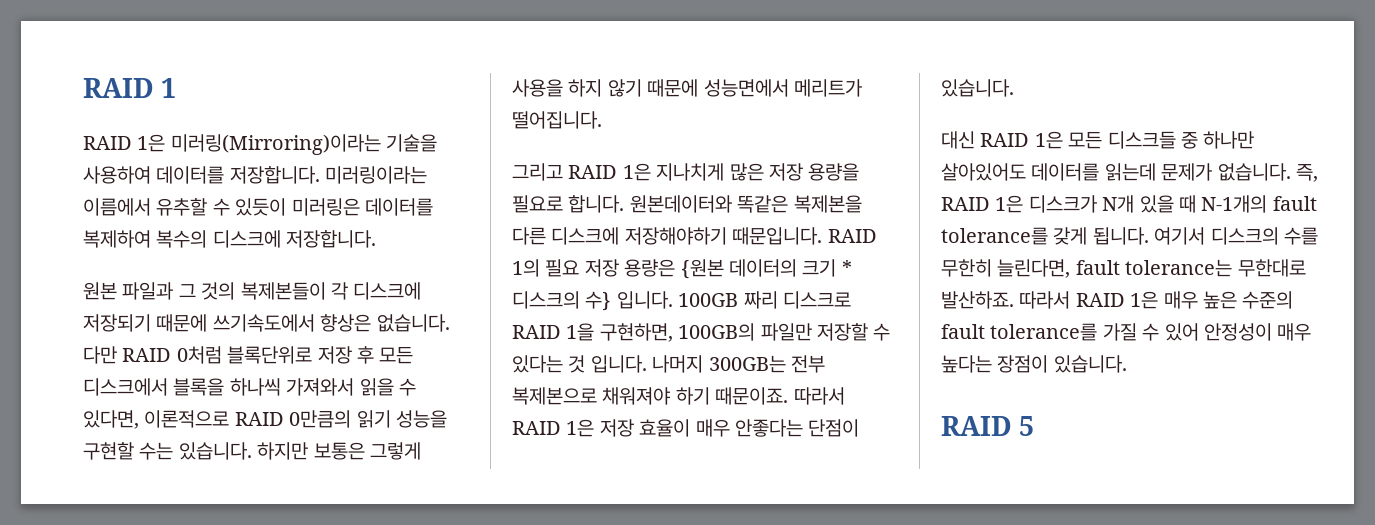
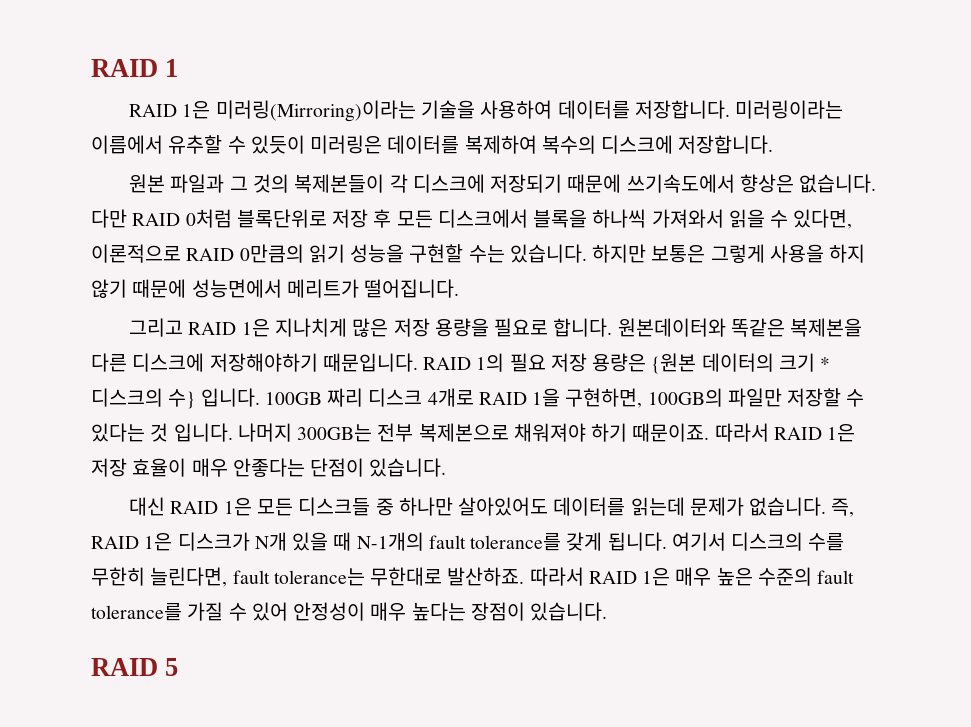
[783,291,851,309] 디스크로 -> [368,388,474,407] 디스크 4개로

